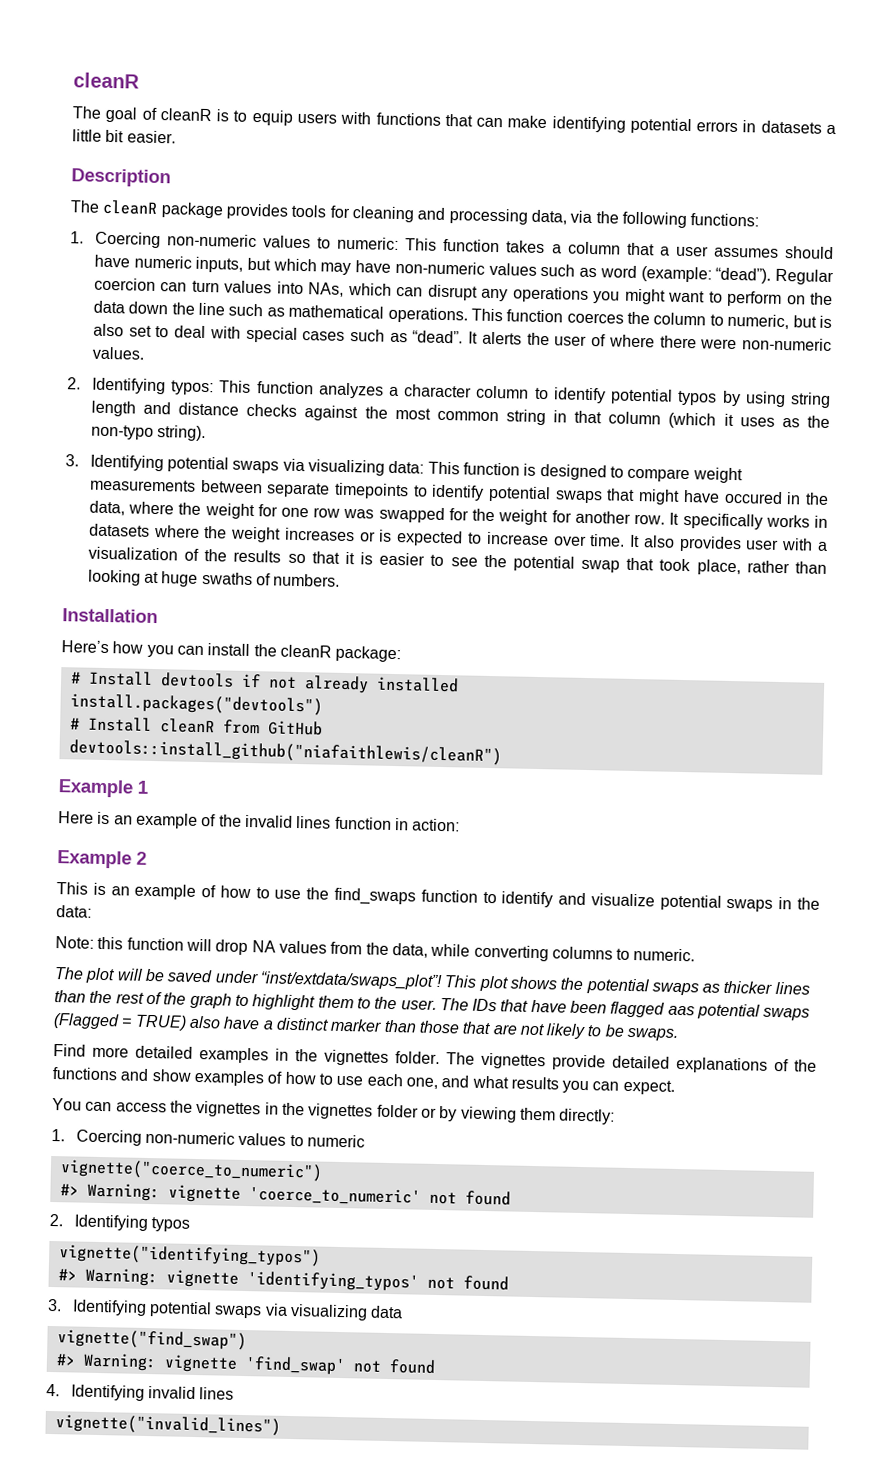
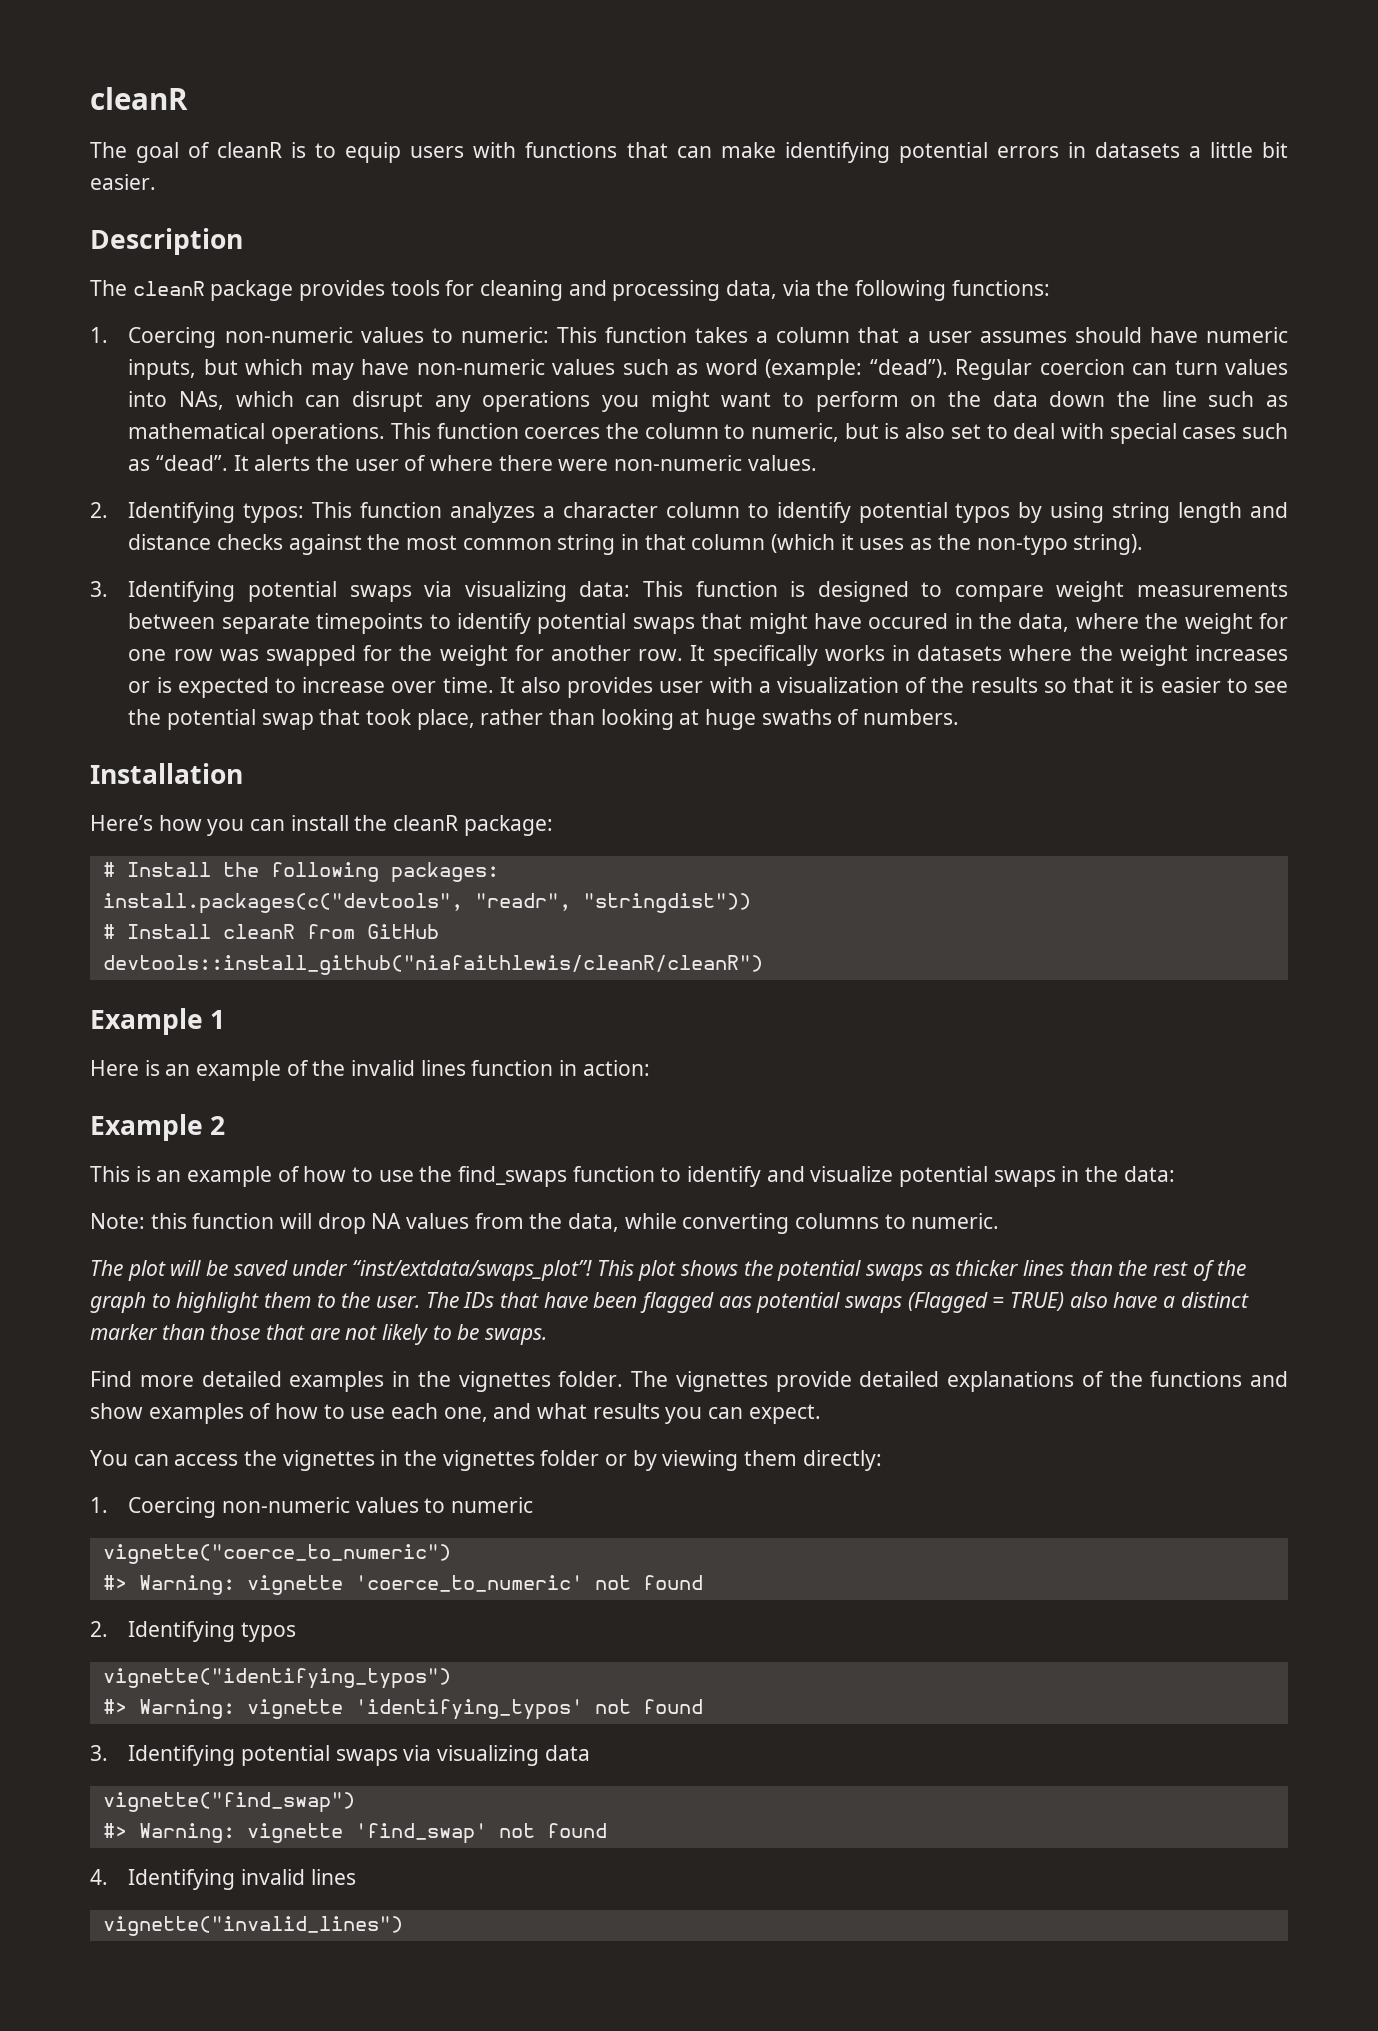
[159,672,459,694] [69,693,323,716] devtools if not already installed // install.packages("devtools") -> [222,862,499,883] [102,893,751,914] the following packages: // install.packages(c("devtools", "readr", "stringdist"))
[68,739,502,766] devtools::install_github("niafaithlewis/cleanR") -> [102,955,763,975] devtools::install_github("niafaithlewis/cleanR/cleanR")

